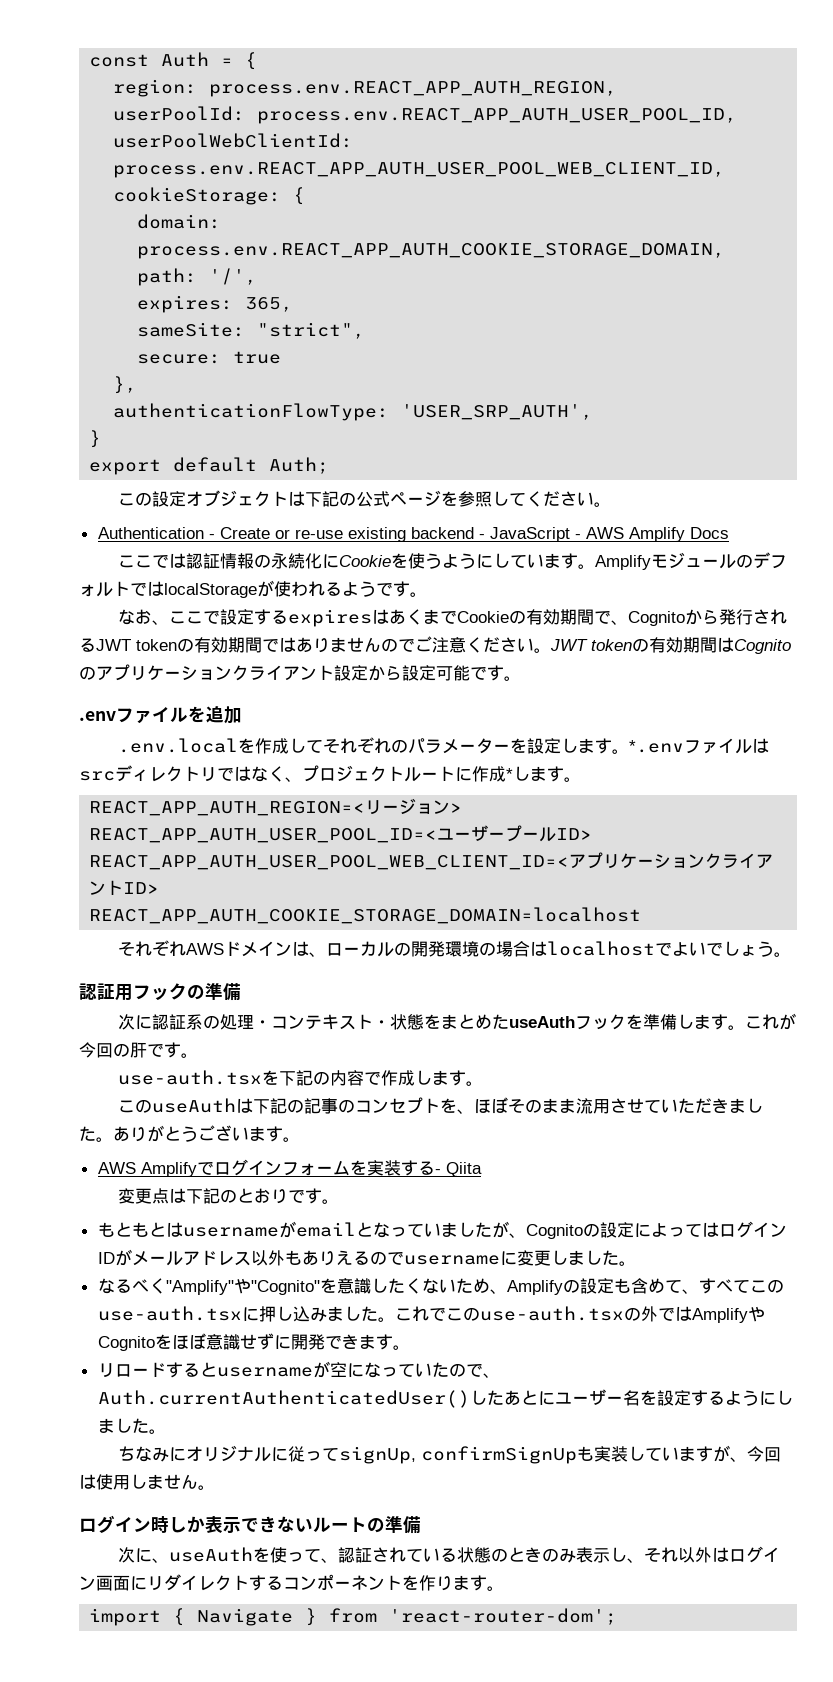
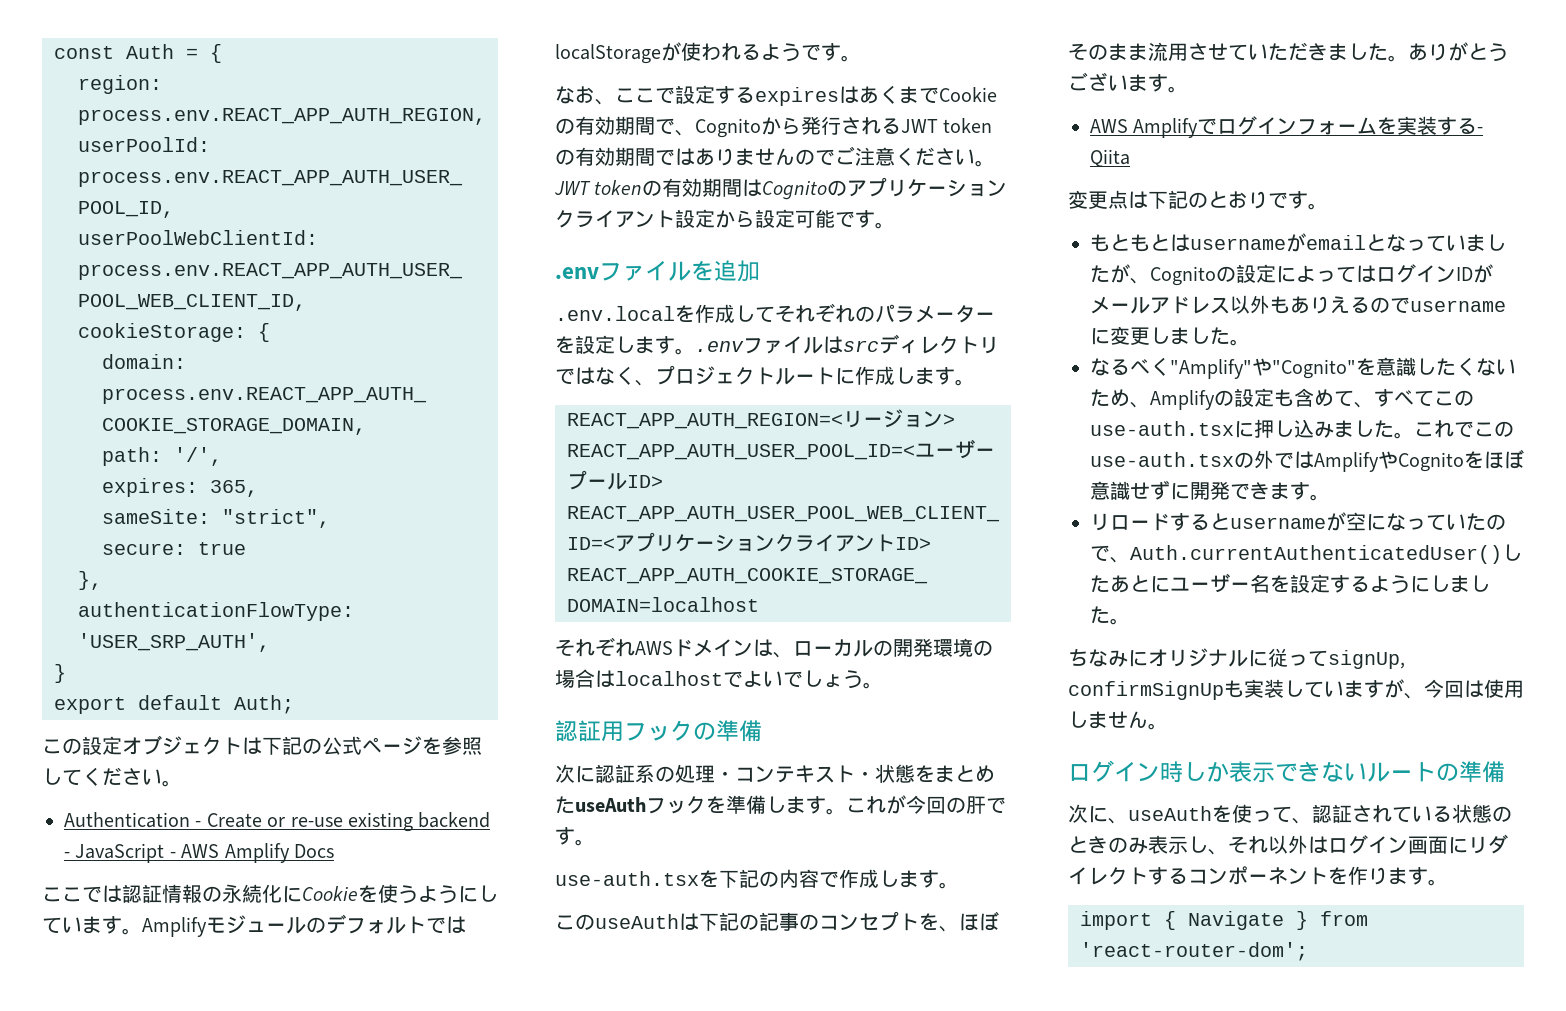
[629,740,685,753] *.env -> [695,341,744,352] .env
[506,768,513,780] * -> (895, 375) none

